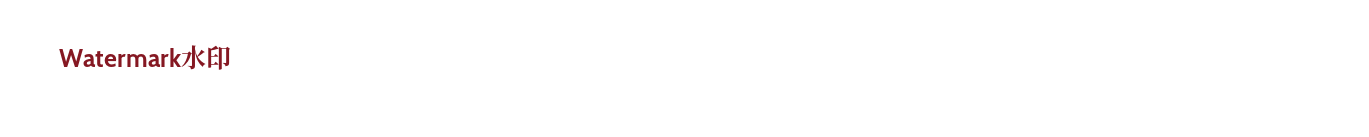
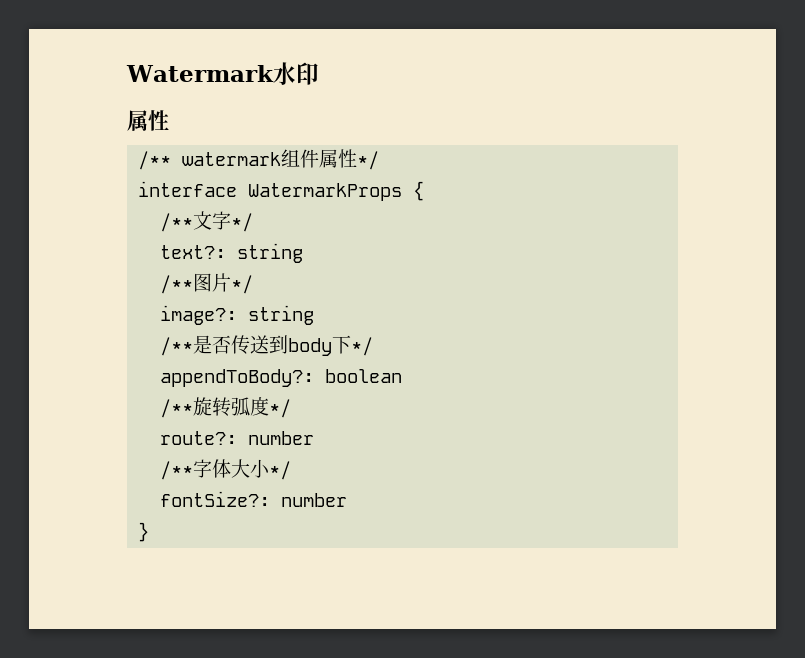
(231, 57) none -> [127,110,169,131] [137,149,379,170] [137,181,424,201] [159,211,253,232] [159,243,303,263] [159,273,253,294] [159,305,314,325] [159,335,373,356] [159,369,402,387] [159,397,291,418] [159,431,314,445] [159,459,291,480] [159,491,347,507] [137,522,149,542] // 属性 // /** watermark组件属性*/ // interface WatermarkProps { // /**文字*/ // text?: string // /**图片*/ // image?: string // /**是否传送到body下*/ // appendToBody?: boolean // /**旋转弧度*/ // route?: number // /**字体大小*/ // fontSize?: number // }

